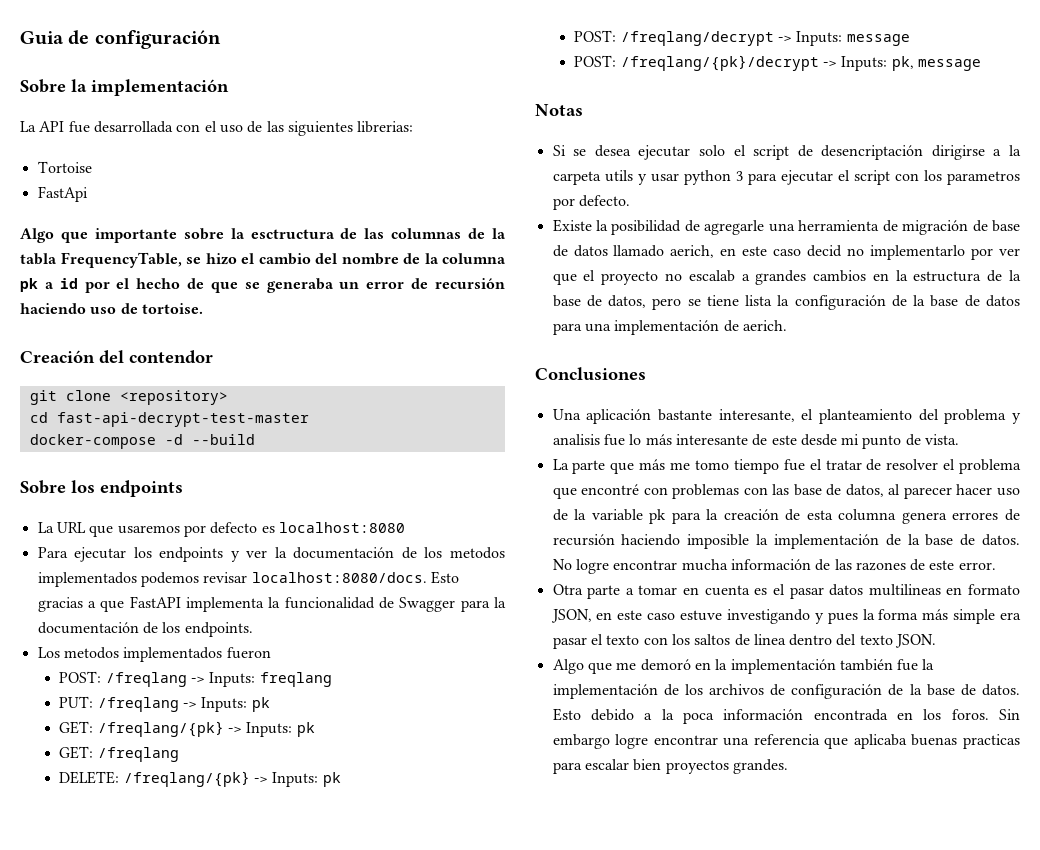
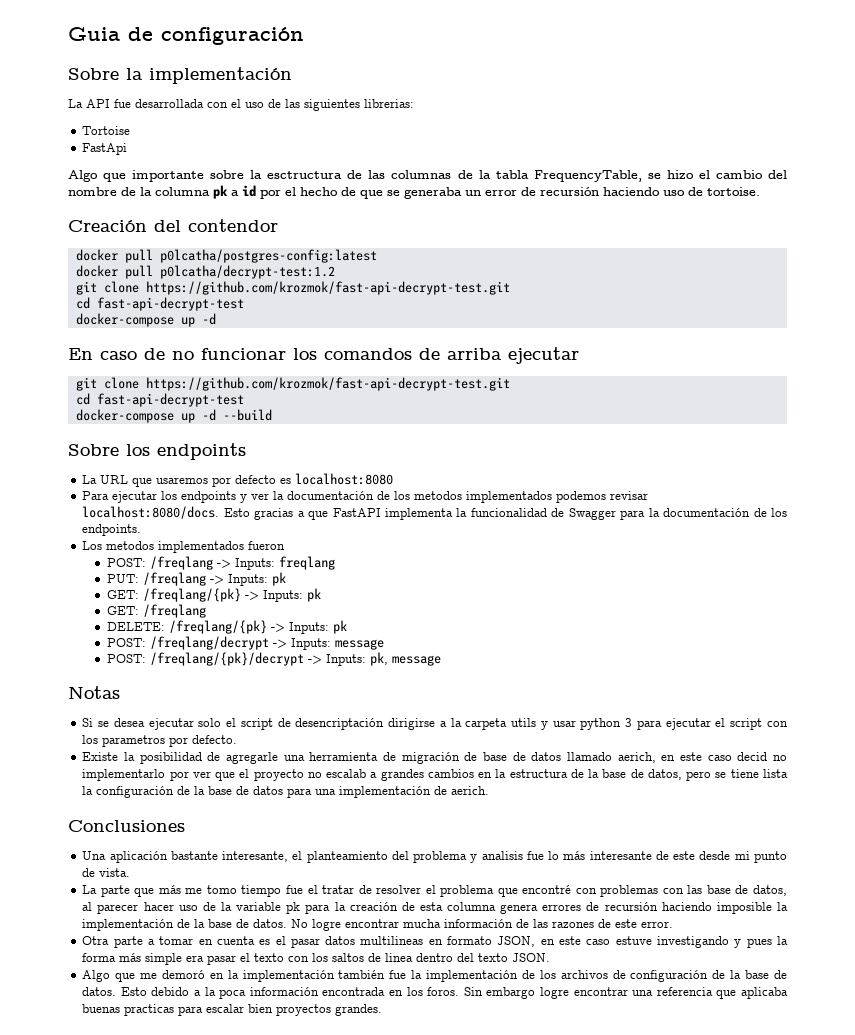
[29,390,228,405] [29,412,309,427] [29,434,156,449] // git clone <repository> // cd fast-api-decrypt-test-master // docker-compose -> [75,249,377,263] [75,265,335,279] [75,281,510,295] [75,297,244,311] [75,313,216,327] [68,347,579,364] [75,377,510,391] [75,393,244,407] [75,409,195,423] // docker pull p0lcatha/postgres-config:latest // docker pull p0lcatha/decrypt-test:1.2 // git clone https://github.com/krozmok/fast-api-decrypt-test.git // cd fast-api-decrypt-test // docker-compose up -d // En caso de no funcionar los comandos de arriba ejecutar // git clone https://github.com/krozmok/fast-api-decrypt-test.git // cd fast-api-decrypt-test // docker-compose up

